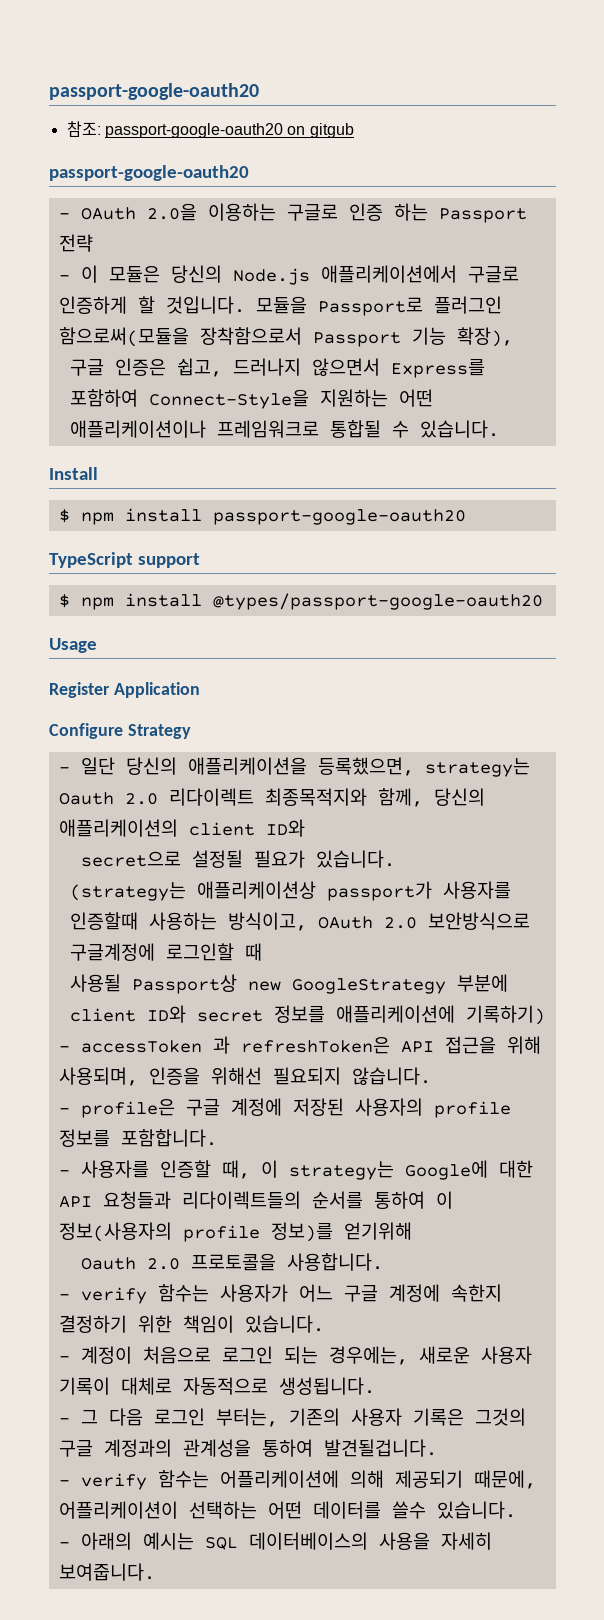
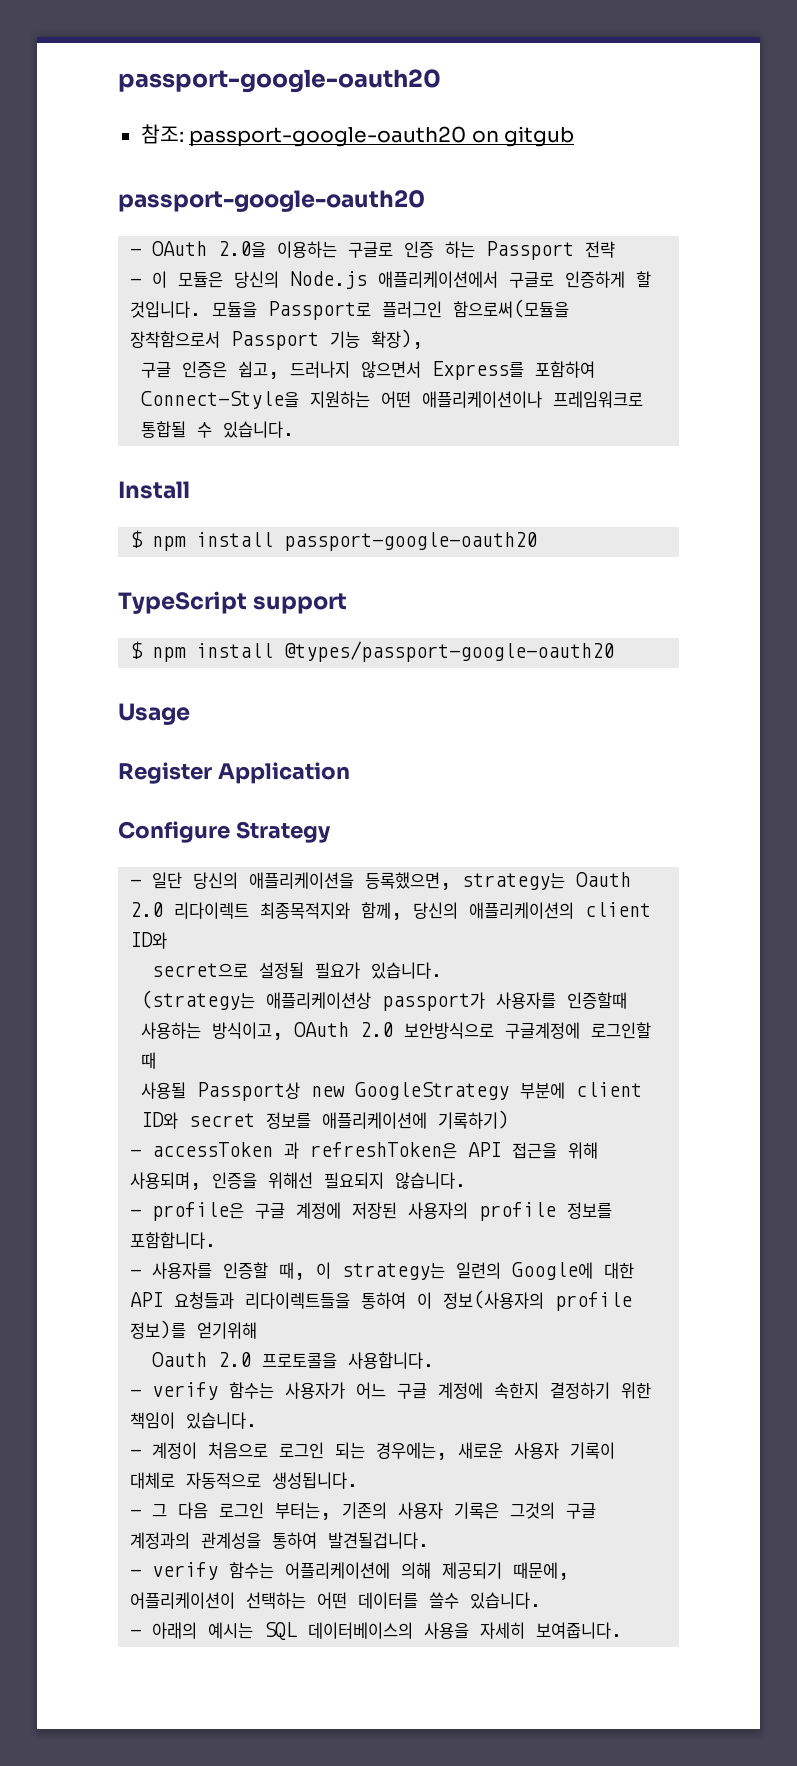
(394, 1170) none -> [456,1262,502,1279] 일련의
[181,1191,363,1209] 리다이렉트들의 순서를 -> [245,1292,351,1309] 리다이렉트들을

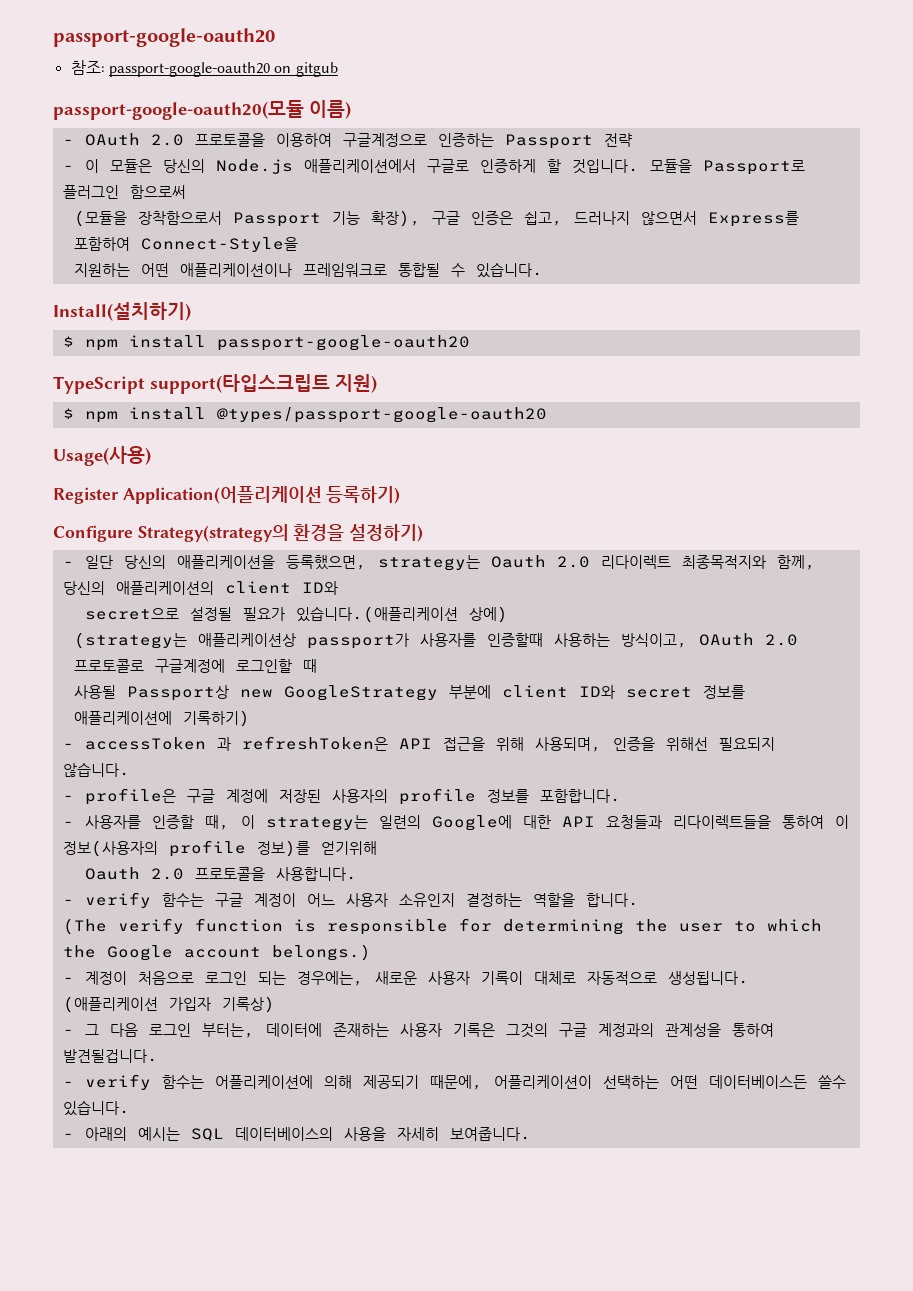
[118,190,425,212] passport-google-oauth20 -> [53,100,351,120] passport-google-oauth20(모듈 이름)
[218,241,476,258] 2.0을 이용하는 구글로 인증 하는 -> [150,133,494,147] 2.0 프로토콜을 이용하여 구글계정으로 인증하는
[453,299,570,318] 함으로써(모듈을 -> [129,185,186,199] [73,210,127,227] 함으로써 // (모듈을
(424, 339) // -> (421, 218) none
(300, 400) none -> (298, 244) //
[118,481,190,499] Install -> [53,302,191,321] Install(설치하기)
[253,593,348,614] support -> [150,374,377,394] support(타입스크립트 지원)
[118,703,190,725] Usage -> [53,446,151,466] Usage(사용)
[217,762,350,784] Application -> [122,486,401,504] Application(어플리케이션 등록하기)
[235,821,331,843] Strategy -> [137,524,424,542] Strategy(strategy의 환경을 설정하기)
[371,962,443,979] 있습니다. -> [295,606,508,623] 있습니다.(애플리케이션 상에)
[404,1022,495,1039] 보안방식으로 -> [73,659,144,673] 프로토콜로
[285,1382,652,1399] [130,1412,258,1429] 사용자가 어느 구글 계정에 속한지 결정하기 위한 책임이 있습니다. -> [214,893,639,907] [62,918,822,935] [62,944,371,961] 구글 계정이 어느 사용자 소유인지 결정하는 역할을 합니다. // (The verify function is responsible for determining the user to which the Google account belongs.)
(359, 1480) none -> [62,996,275,1013] (애플리케이션 가입자 기록상)
[342,1502,388,1519] 기존의 -> [265,1023,389,1037] 데이터에 존재하는
[358,1592,419,1609] 데이터를 -> [708,1075,807,1089] 데이터베이스든

